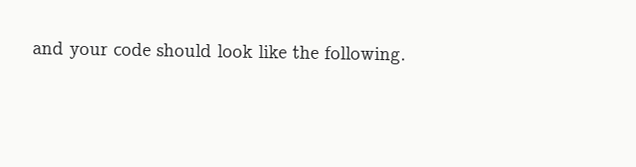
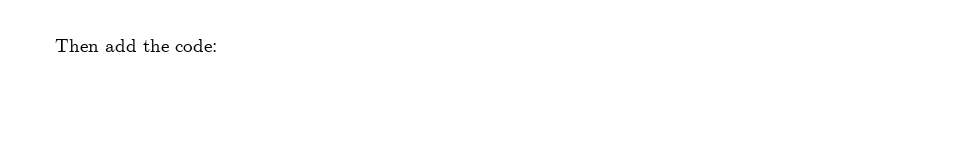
[32,41,406,65] and your code should look like the following. -> [55,39,217,52] Then add the code:

